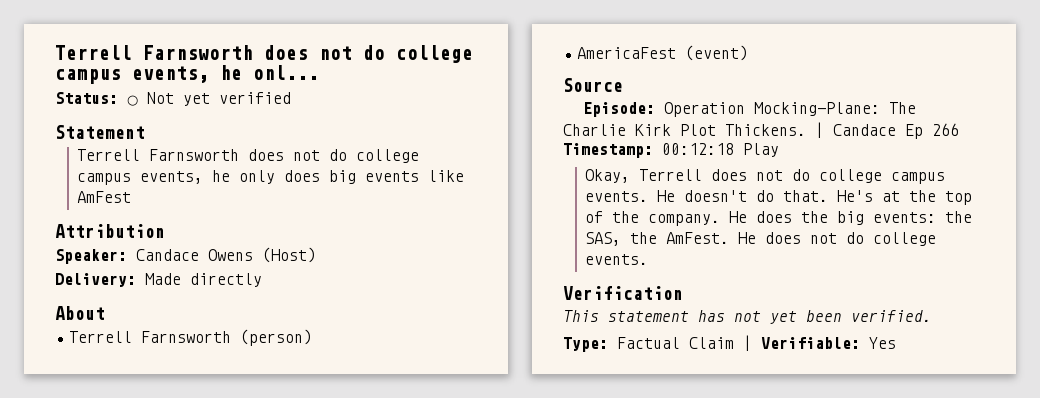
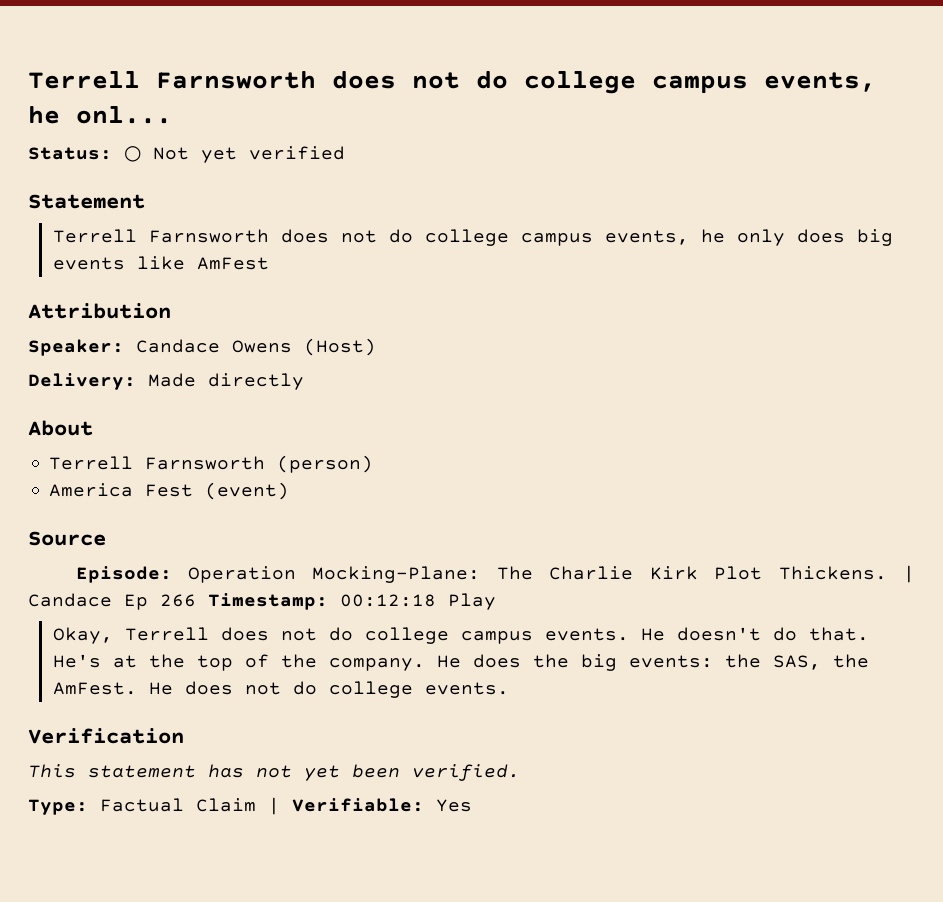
[577,47,677,59] AmericaFest -> [49,483,194,497] America Fest

